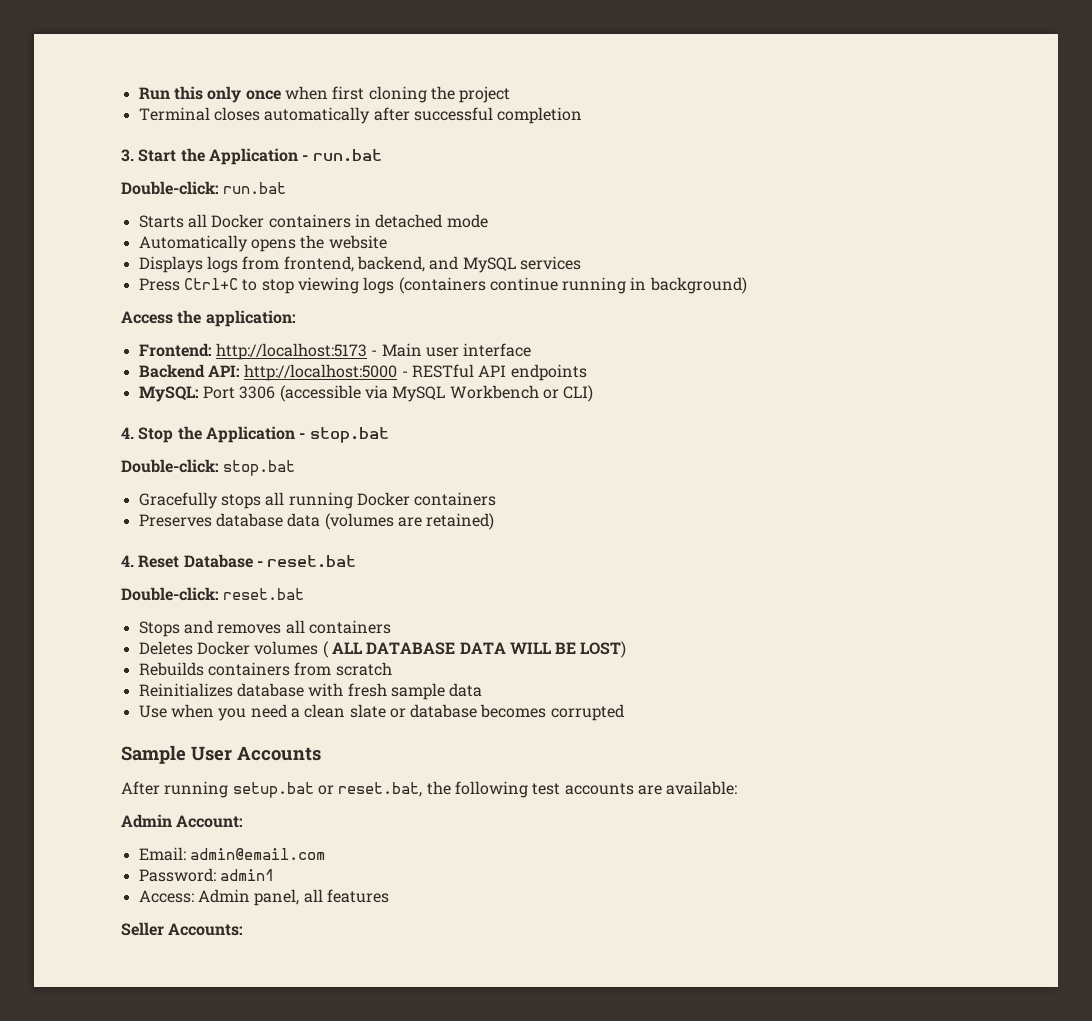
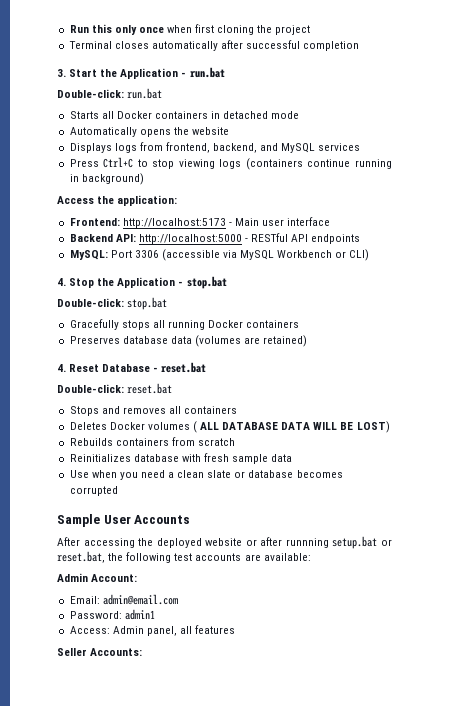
[164,781,229,798] running -> [83,537,329,548] accessing the deployed website or after runnning

